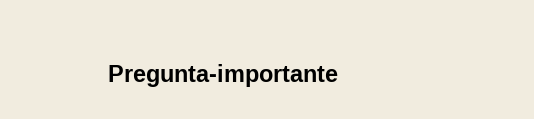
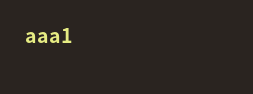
[108,64,338,87] Pregunta-importante -> [25,28,73,43] aaa1

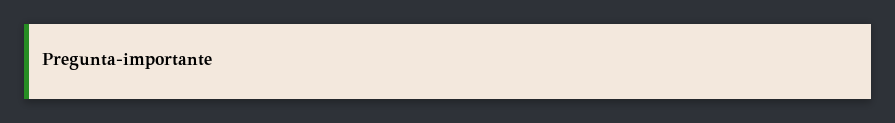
[25,28,73,43] aaa1 -> [42,53,212,70] Pregunta-importante

